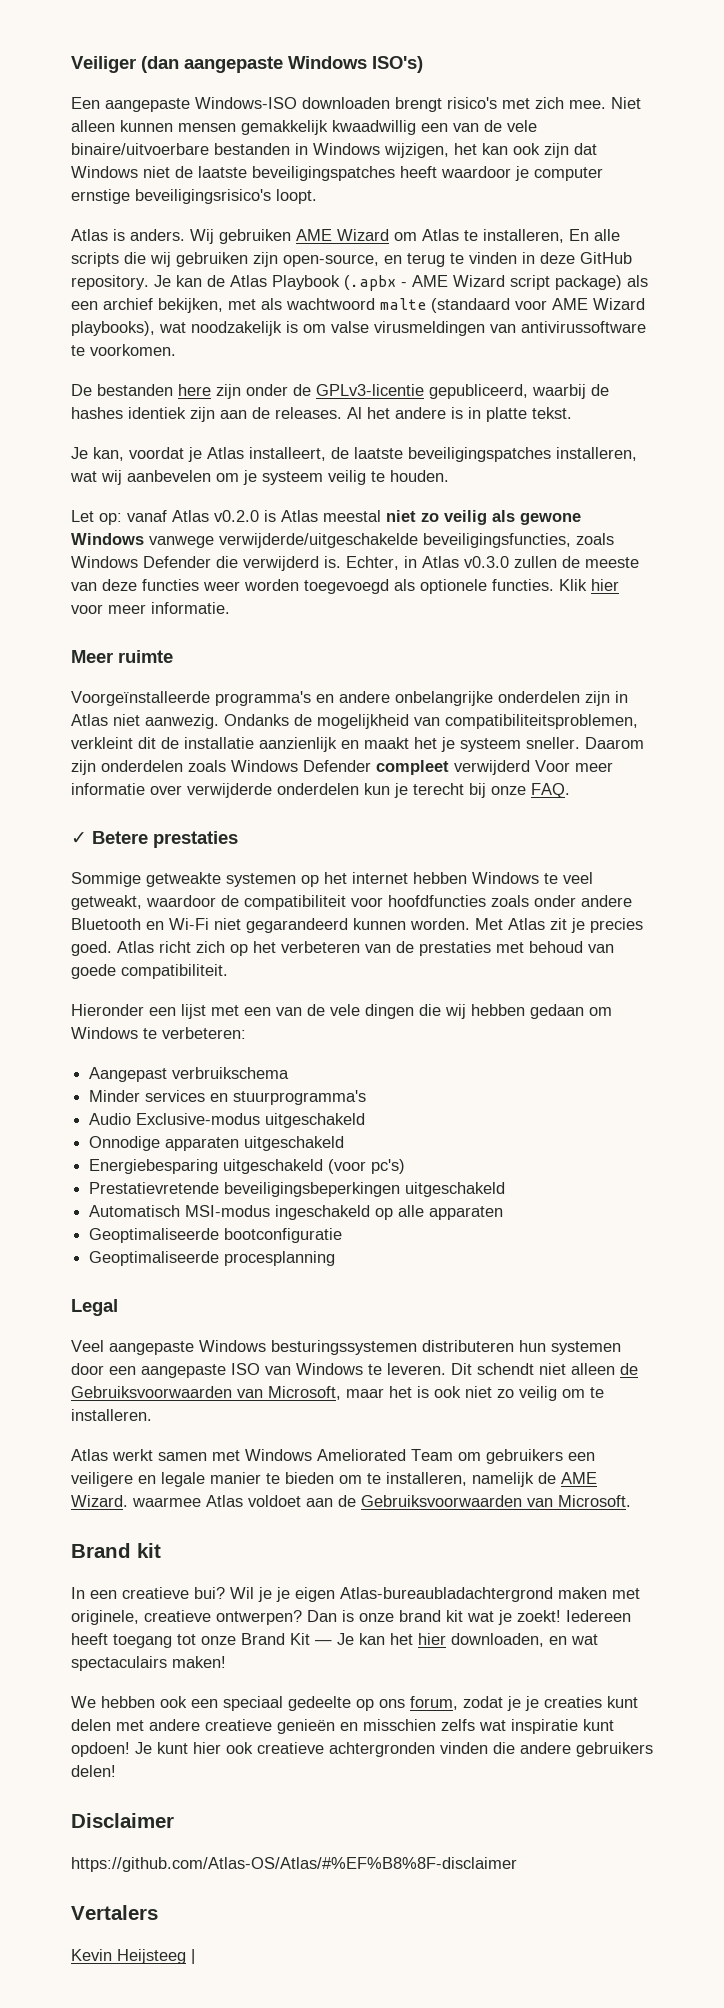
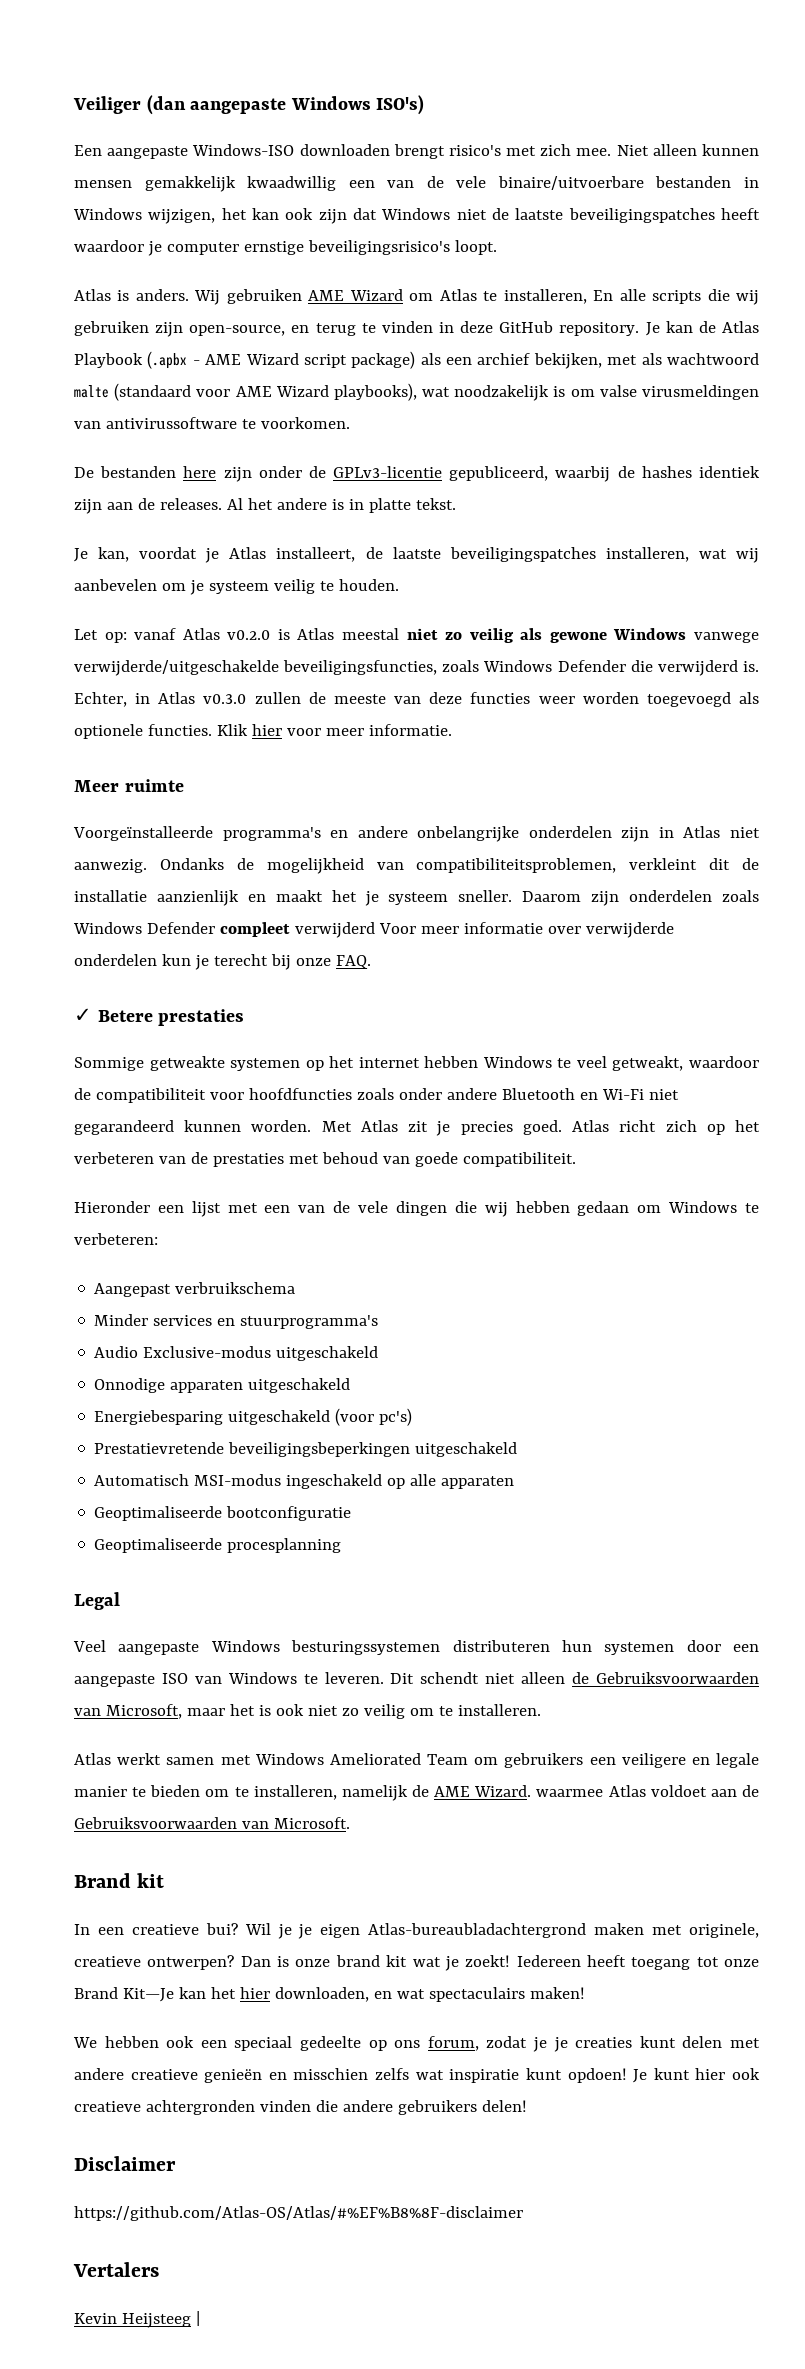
[290,1633,354,1645] Kit — Je -> [122,1988,174,2002] Kit—Je

